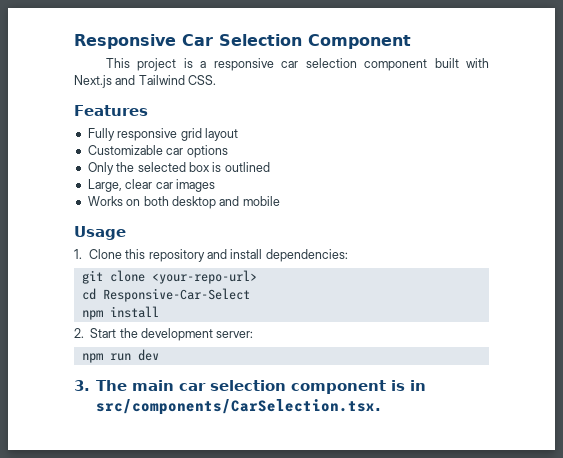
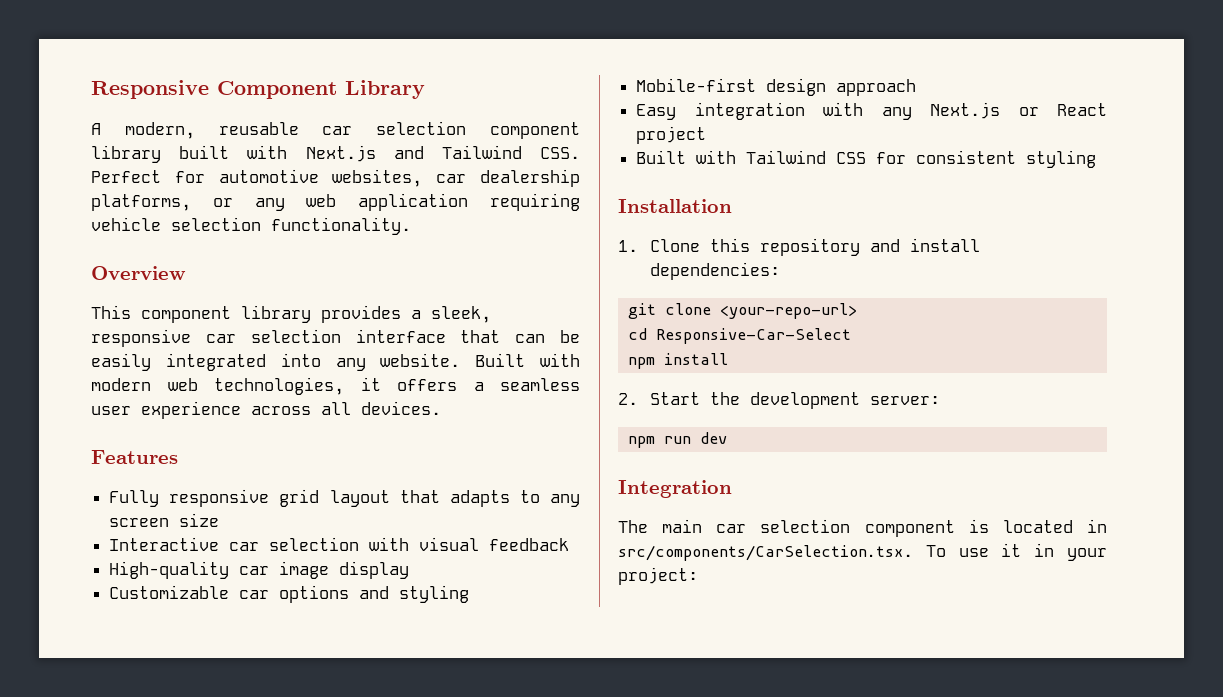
[182,34,302,46] Car Selection -> (209, 89) none
[105,58,428,71] // This project is a responsive car selection component -> [345,80,425,99] [91,121,580,139] [91,145,161,163] Library // A modern, reusable car selection component library
(217, 80) none -> [91,169,580,187] [91,193,580,211] [91,217,411,235] [91,266,186,280] [91,305,491,323] [91,329,580,347] [91,353,580,371] [91,377,580,395] [91,401,441,419] Perfect for automotive websites, car dealership platforms, or any web application requiring vehicle selection functionality. // Overview // This component library provides a sleek, responsive car selection interface that can be easily integrated into any website. Built with modern web technologies, it offers a seamless user experience across all devices.
[87,145,228,158] [87,162,270,175] [87,179,215,192] [87,196,280,209] [74,226,126,240] // Customizable car options // Only the selected box is outlined // Large, clear car images // Works on both desktop and mobile // Usage -> [399,490,580,507] [109,513,220,527] [109,537,570,551] [109,561,410,579] [109,585,470,603] [636,78,917,96] [636,102,1107,120] [636,126,707,144] [636,150,1097,168] [618,199,732,213] that adapts to any screen size // Interactive car selection with visual feedback // High-quality car image display // Customizable car options and styling // Mobile-first design approach // Easy integration with any Next.js or React project // Built with Tailwind CSS for consistent styling // Installation
[74,380,90,391] 3. -> [618,480,732,498] Integration //
(406, 385) none -> [1002,520,1073,533] located
(382, 407) none -> [925,543,1107,561] [618,567,698,585] To use it in your project:

